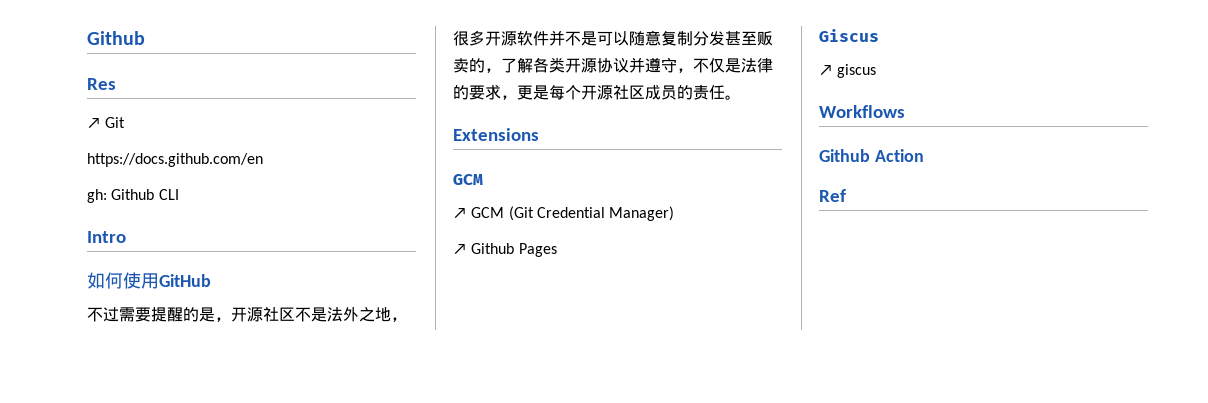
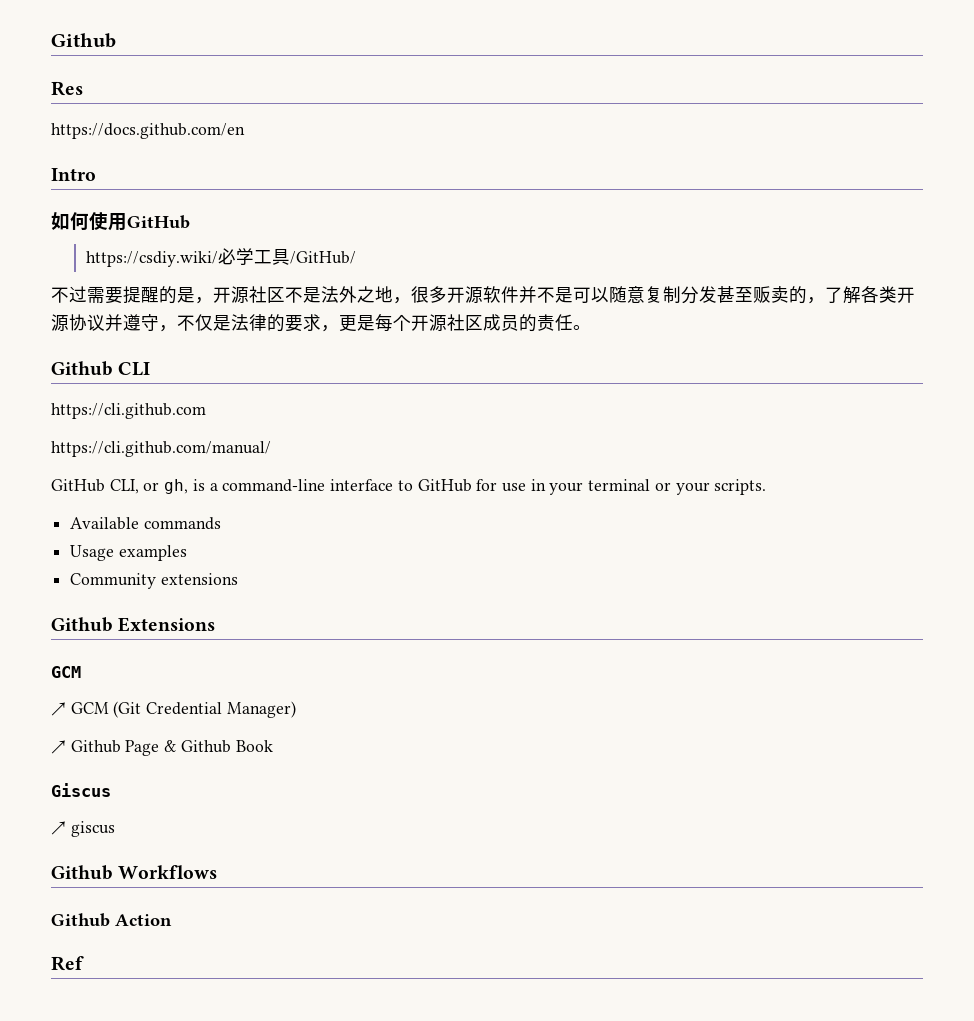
[87,117,126,129] // ↗ Git -> (83, 88) none
[87,189,179,203] // gh: Github CLI -> (245, 131) none
(211, 280) none -> [85,248,356,267] // https://csdiy.wiki/必学工具/GitHub/
(741, 97) none -> [51,361,151,376] [51,403,206,419] [51,441,271,457] [51,479,767,495] [70,517,221,530] [70,545,187,561] [70,573,238,589] [51,617,113,632] Github CLI // https://cli.github.com // https://cli.github.com/manual/ // GitHub CLI, or gh, is a command-line interface to GitHub for use in your terminal or your scripts. // Available commands // Usage examples // Community extensions // Github
[518,243,557,257] Pages -> [125,740,273,756] Page & Github Book
(877, 71) none -> [51,865,113,880] Github

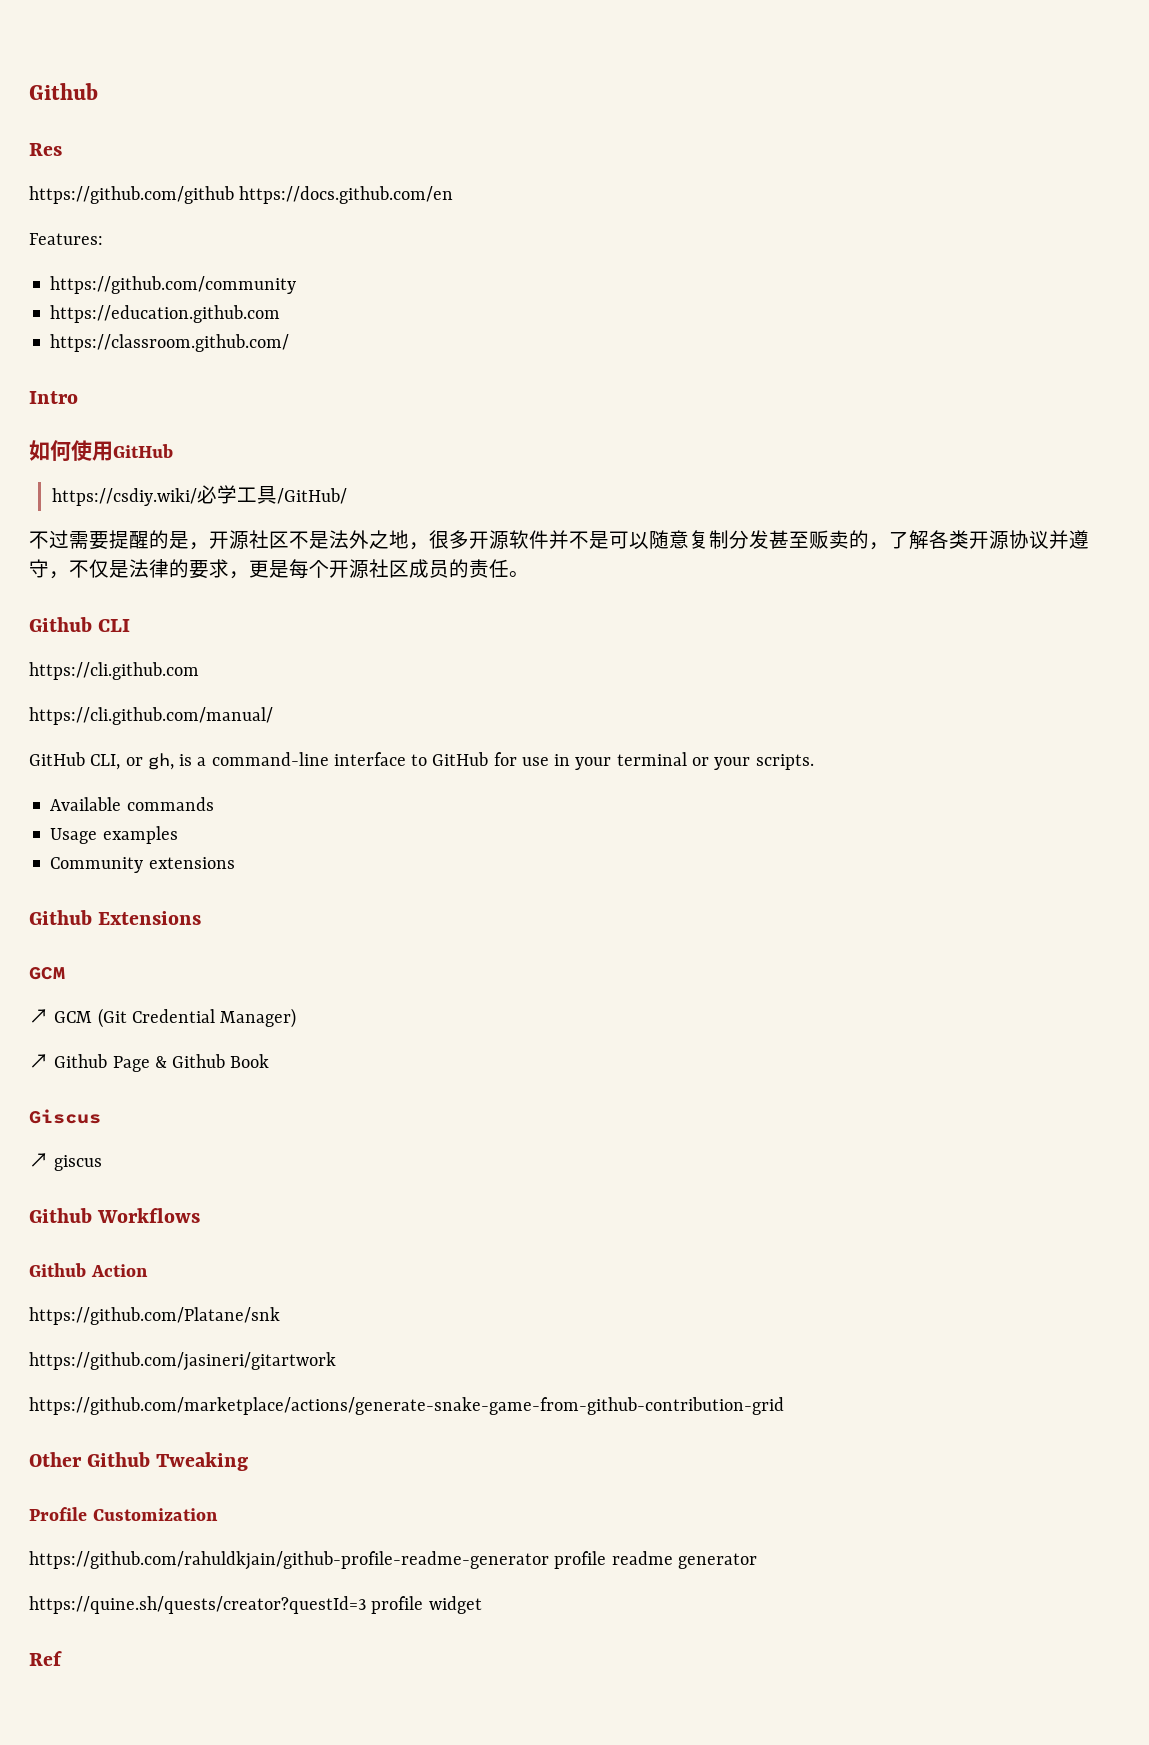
(83, 88) none -> [29,186,234,204] https://github.com/github
(245, 131) none -> [29,233,103,245] [50,276,297,294] [50,305,281,323] [50,334,290,352] // Features: // https://github.com/community // https://education.github.com // https://classroom.github.com/
(172, 920) none -> [29,1307,280,1325] [29,1352,336,1371] [29,1397,784,1415] [29,1452,249,1471] [29,1507,218,1521] [29,1551,757,1570] [29,1596,482,1614] // https://github.com/Platane/snk // https://github.com/jasineri/gitartwork // https://github.com/marketplace/actions/generate-snake-game-from-github-contribution-grid // Other Github Tweaking // Profile Customization // https://github.com/rahuldkjain/github-profile-readme-generator profile readme generator // https://quine.sh/quests/creator?questId=3 profile widget

